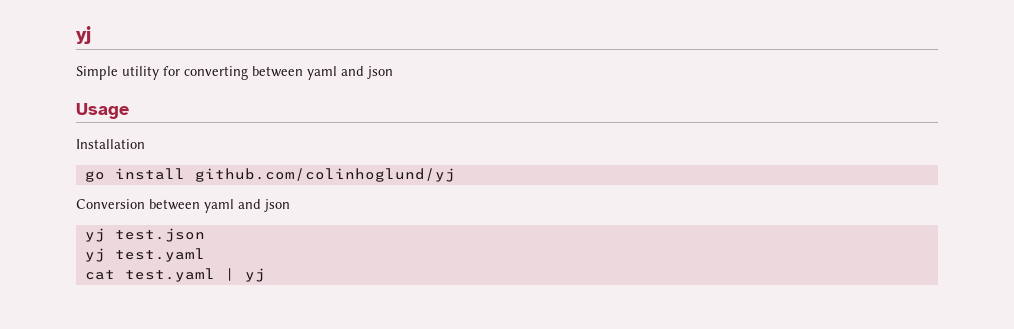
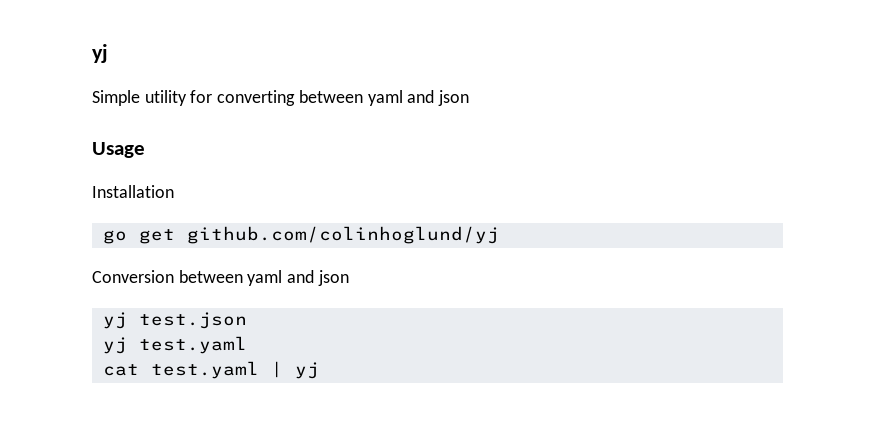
[114,168,185,180] install -> [138,229,175,244] get

